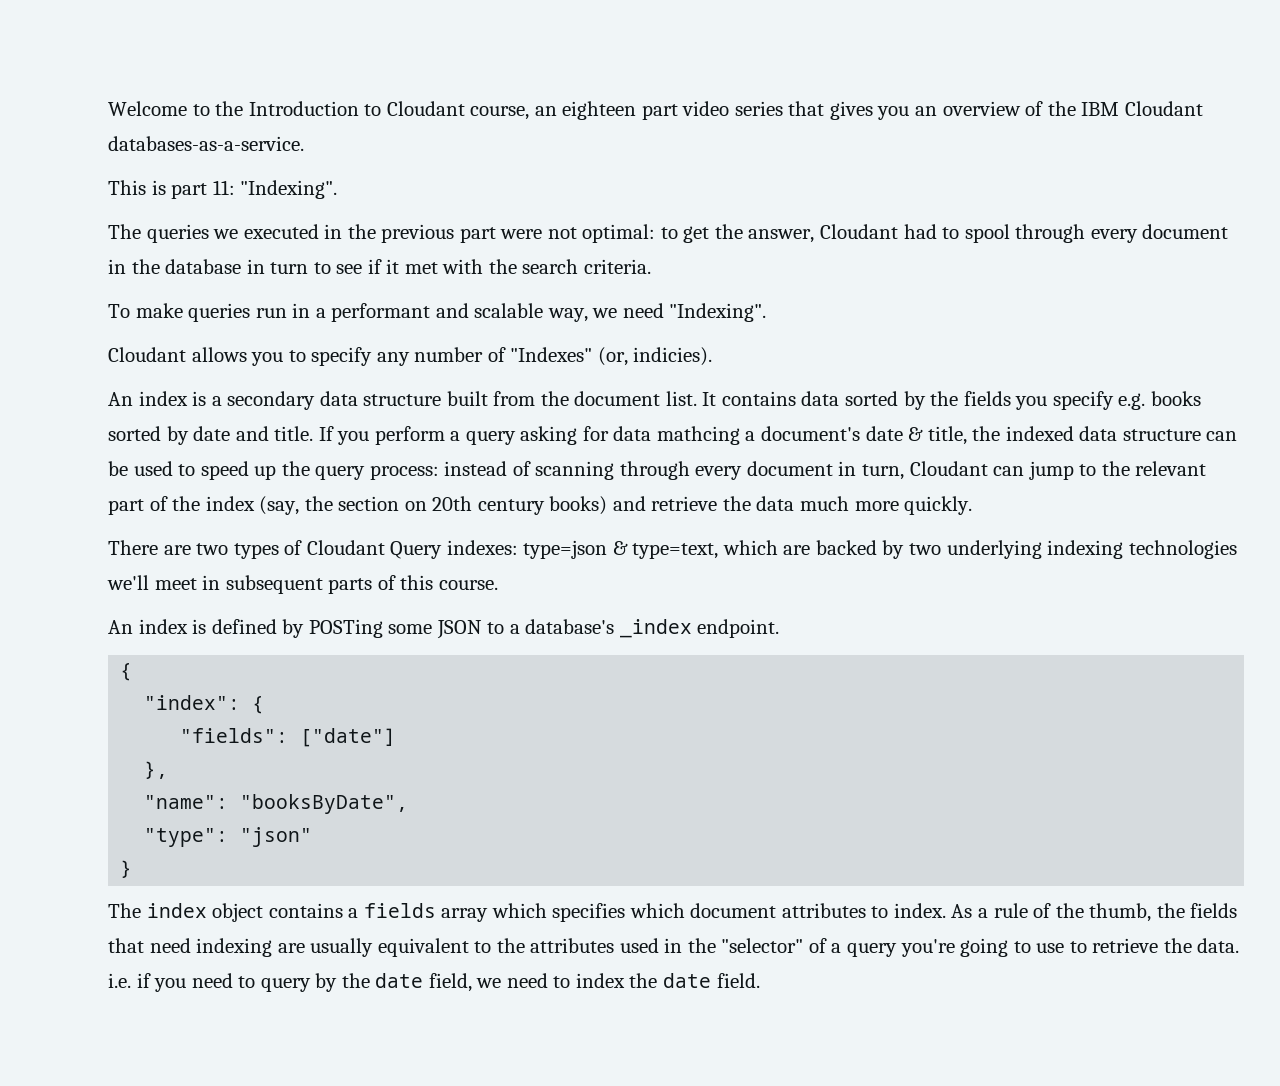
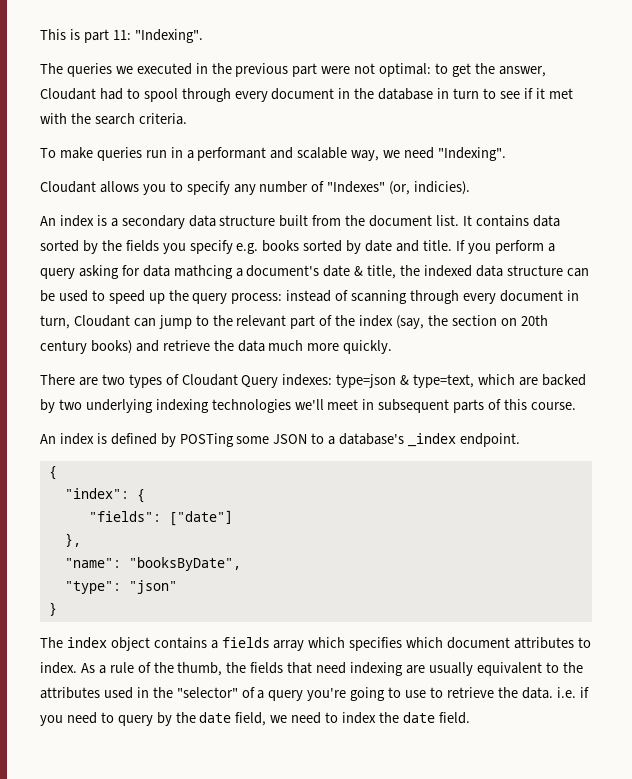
[108,101,1203,120] [108,136,304,151] Welcome to the Introduction to Cloudant course, an eighteen part video series that gives you an overview of the IBM Cloudant databases-as-a-service. // -> (40, 34) none

